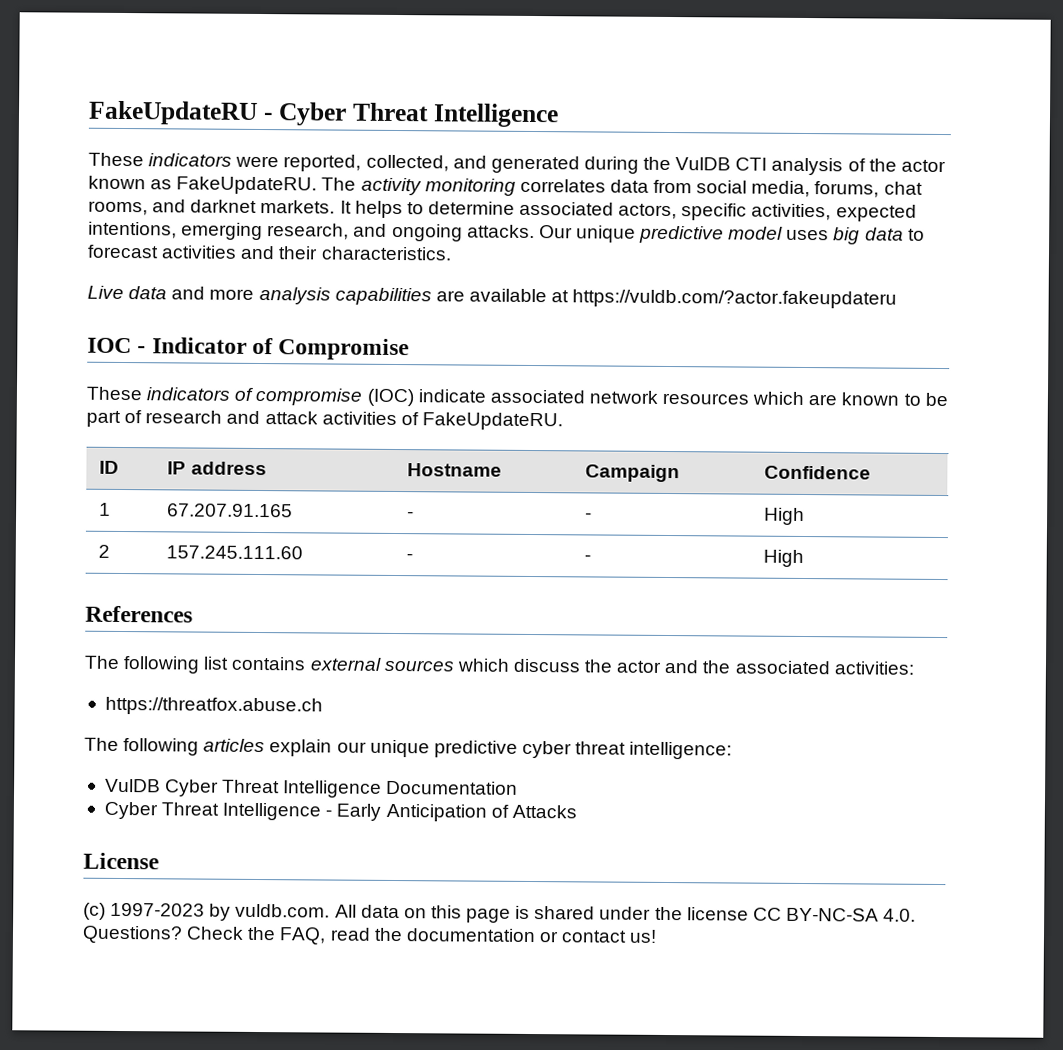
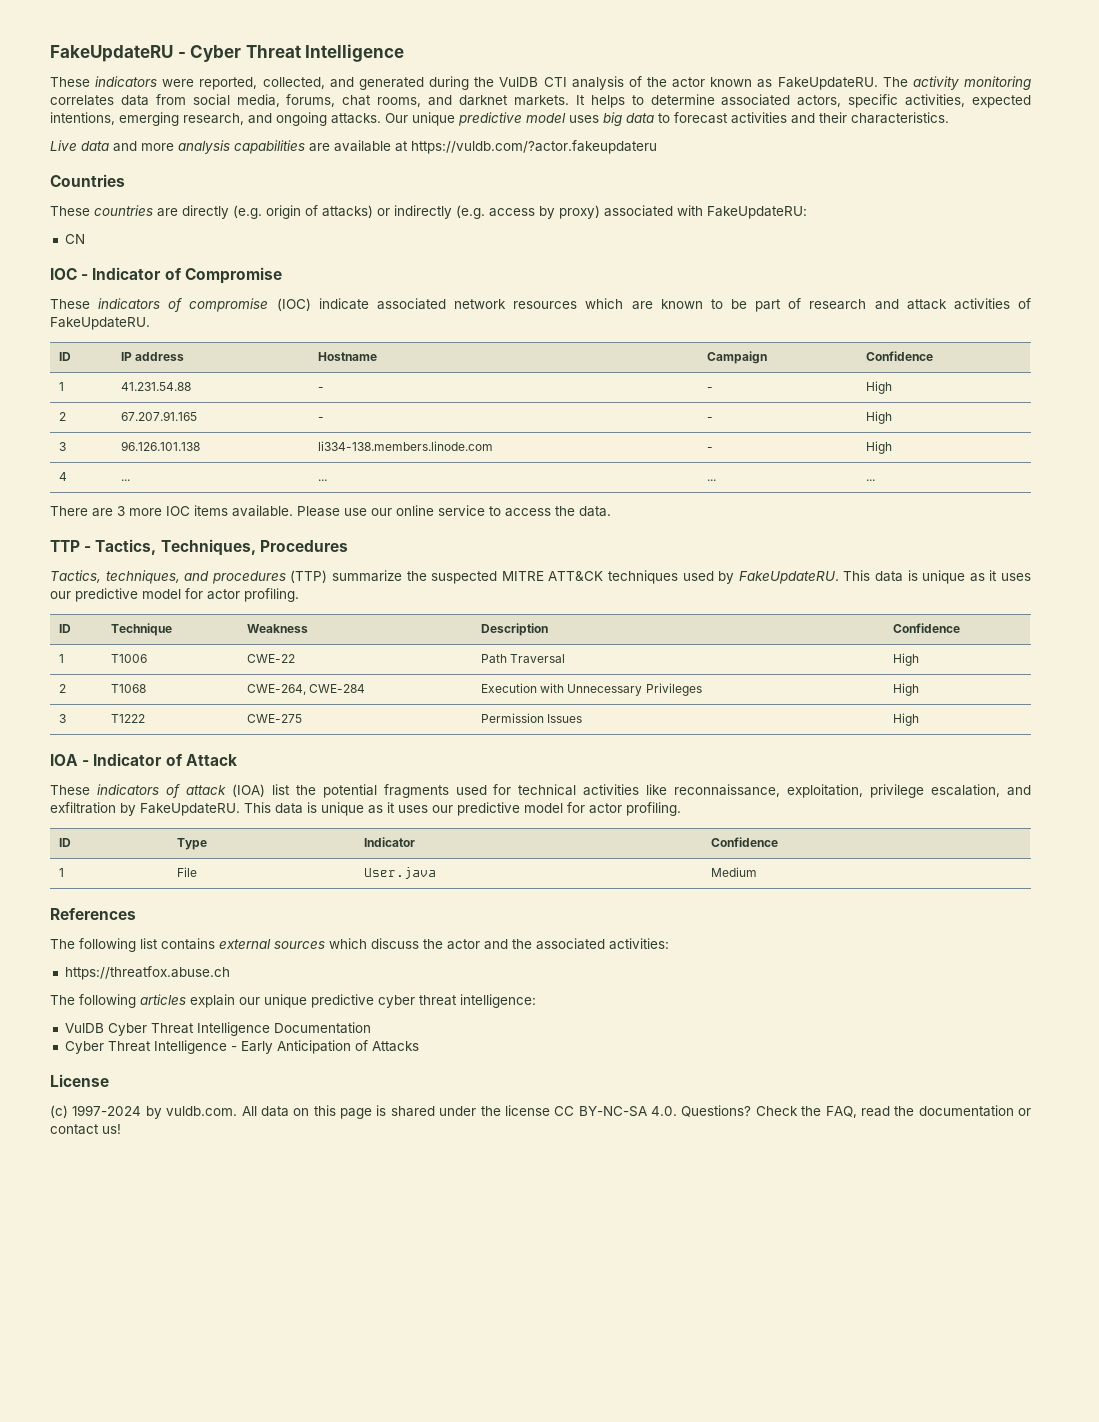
(898, 299) none -> [50,174,125,187] [50,205,807,219] [64,234,85,244] // Countries // These countries are directly (e.g. origin of attacks) or indirectly (e.g. access by proxy) associated with FakeUpdateRU: // CN
[167,503,294,518] 67.207.91.165 -> [121,382,192,391] 41.231.54.88
[166,545,304,560] [406,553,414,561] [584,554,592,562] [763,549,805,568] 157.245.111.60 | - | - | High -> [121,411,198,421] [318,417,325,421] [707,417,714,421] [866,411,893,424] [59,442,67,451] [121,441,201,451] [318,441,494,451] [707,447,714,451] [866,441,893,454] [59,472,68,481] [121,479,131,481] [318,479,328,481] [707,479,717,481] [866,479,876,481] [50,505,611,517] [50,539,348,556] [50,570,1032,584] [50,588,299,602] [59,624,72,633] [111,623,173,636] [247,624,309,633] [481,623,549,636] [893,623,961,633] [59,654,65,663] [111,654,148,663] [247,654,296,663] [481,654,566,663] [893,653,920,666] [59,684,67,693] [111,684,147,693] [247,684,366,695] [481,683,702,696] [893,683,920,696] [59,714,67,723] [111,714,146,723] [247,714,303,723] [481,713,583,723] [893,713,920,726] [50,753,237,766] [50,784,1032,798] [50,802,681,816] [59,838,72,847] [177,838,208,850] [364,837,416,847] [711,837,779,847] [59,868,65,877] [177,867,198,877] [364,867,437,879] [711,867,758,877] 67.207.91.165 | - | - | High // 3 | 96.126.101.138 | li334-138.members.linode.com | - | High // 4 | ... | ... | ... | ... // There are 3 more IOC items available. Please use our online service to access the data. // TTP - Tactics, Techniques, Procedures // Tactics, techniques, and procedures (TTP) summarize the suspected MITRE ATT&CK techniques used by FakeUpdateRU. This data is unique as it uses our predictive model for actor profiling. // ID | Technique | Weakness | Description | Confidence // 1 | T1006 | CWE-22 | Path Traversal | High // 2 | T1068 | CWE-264, CWE-284 | Execution with Unnecessary Privileges | High // 3 | T1222 | CWE-275 | Permission Issues | High // IOA - Indicator of Attack // These indicators of attack (IOA) list the potential fragments used for technical activities like reconnaissance, exploitation, privilege escalation, and exfiltration by FakeUpdateRU. This data is unique as it uses our predictive model for actor profiling. // ID | Type | Indicator | Confidence // 1 | File | User.java | Medium
[110,902,206,917] 1997-2023 -> [72,1105,142,1116] 1997-2024

